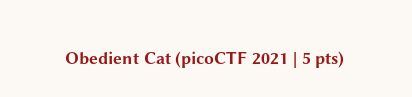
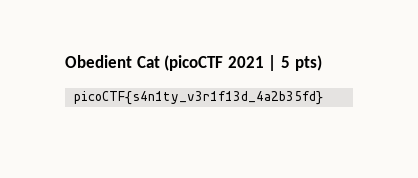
(345, 59) none -> [73,91,323,105] // picoCTF{s4n1ty_v3r1f13d_4a2b35fd}

